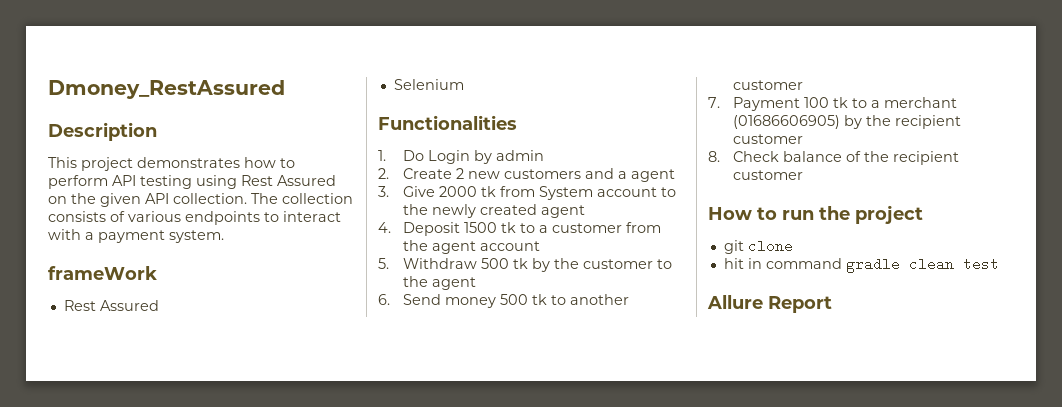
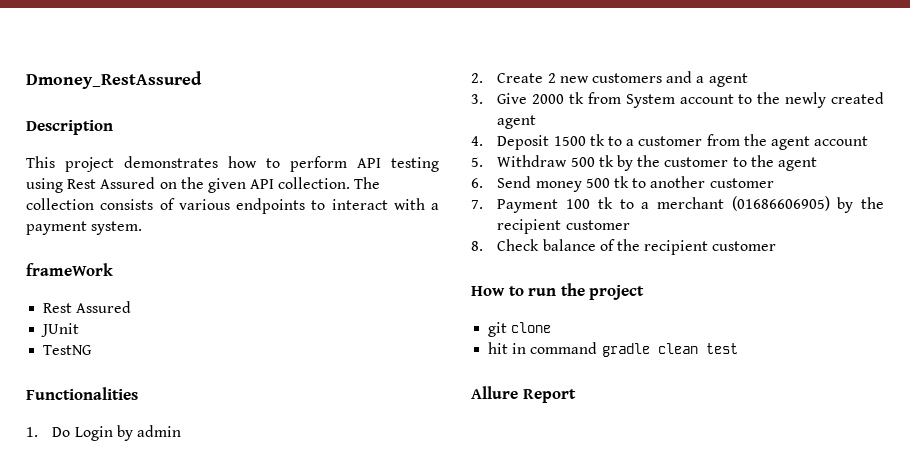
[393,79,464,90] Selenium -> [41,323,80,337] [43,345,93,355] JUnit // TestNG

